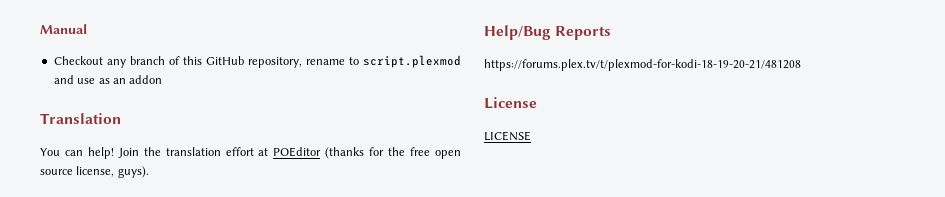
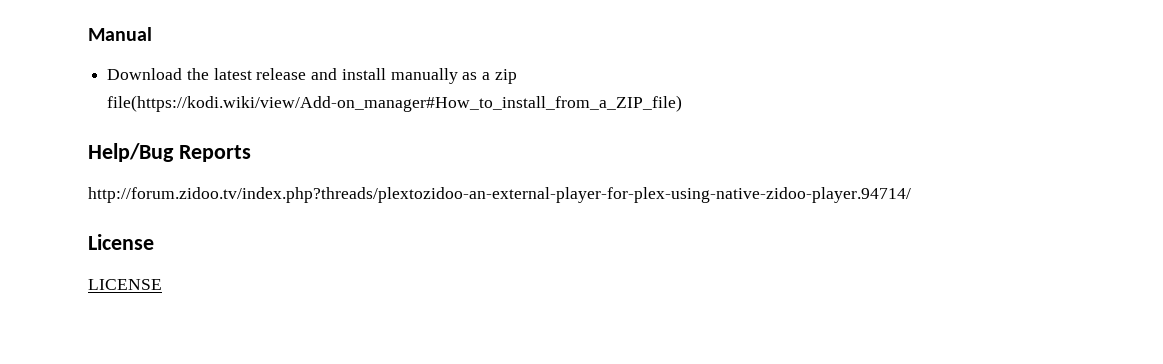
[53,55,461,68] [53,75,163,84] [40,113,121,124] [40,147,461,159] [40,166,149,178] Checkout any branch of this GitHub repository, rename to script.plexmod and use as an addon // Translation // You can help! Join the translation effort at POEditor (thanks for the free open source license, guys). -> [107,68,517,84] [107,95,683,112] Download the latest release and install manually as a zip file(https://kodi.wiki/view/Add-on_manager#How_to_install_from_a_ZIP_file)
[484,59,801,71] https://forums.plex.tv/t/plexmod-for-kodi-18-19-20-21/481208 -> [88,187,911,203] http://forum.zidoo.tv/index.php?threads/plextozidoo-an-external-player-for-plex-using-native-zidoo-player.94714/

